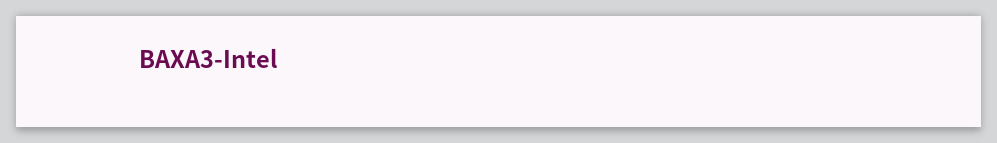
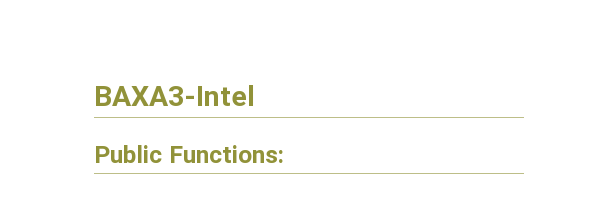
(277, 58) none -> [94,145,284,163] // Public Functions:

